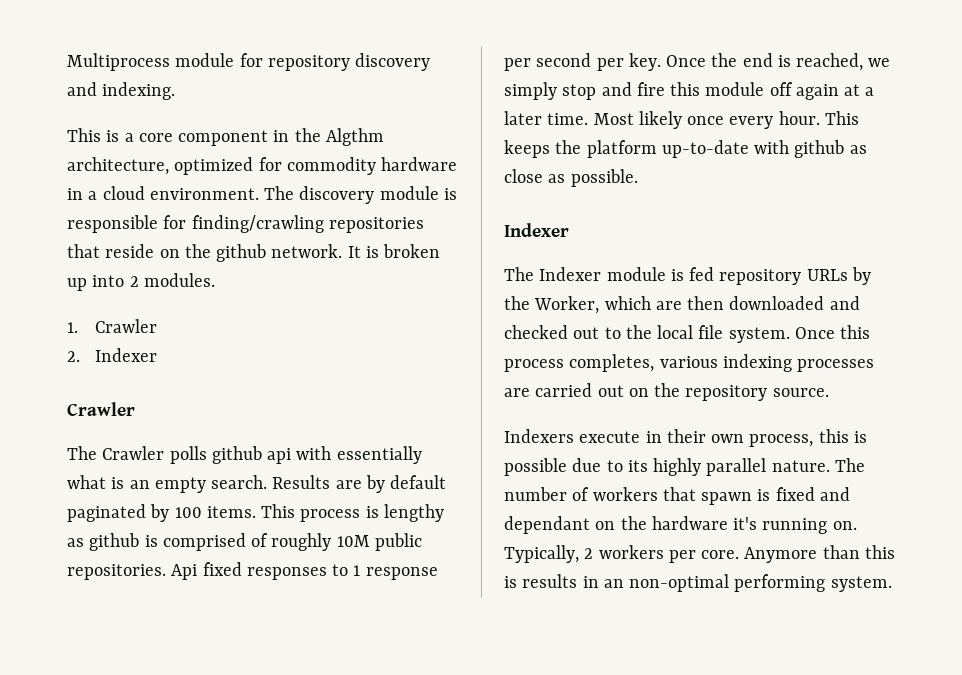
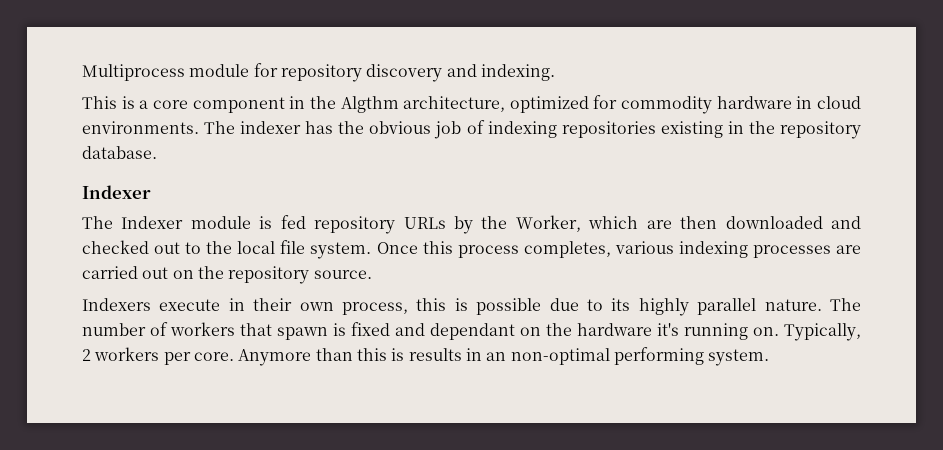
[88,186,457,204] [67,215,424,233] [67,244,441,262] [67,273,215,291] [67,319,157,333] [67,348,157,362] [67,402,135,416] [67,446,422,464] [67,475,447,493] [67,504,444,522] [67,533,422,551] [67,562,438,580] [504,53,891,71] [504,82,875,100] [504,111,859,129] [504,140,867,158] [504,169,638,187] a cloud environment. The discovery module is responsible for finding/crawling repositories that reside on the github network. It is broken up into 2 modules. // 1. Crawler // 2. Indexer // Crawler // The Crawler polls github api with essentially what is an empty search. Results are by default paginated by 100 items. This process is lengthy as github is comprised of roughly 10M public repositories. Api fixed responses to 1 response per second per key. Once the end is reached, we simply stop and fire this module off again at a later time. Most likely once every hour. This keeps the platform up-to-date with github as close as possible. -> [817,96,861,109] [82,120,862,139] [82,146,157,159] cloud environments. The indexer has the obvious job of indexing repositories existing in the repository database.

